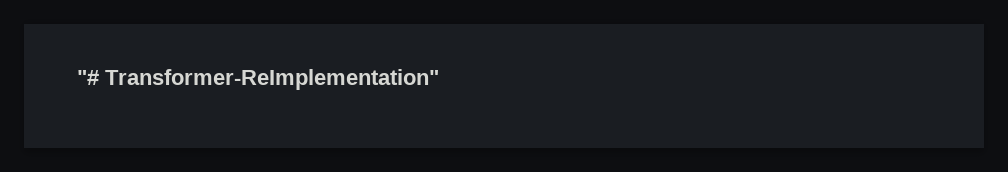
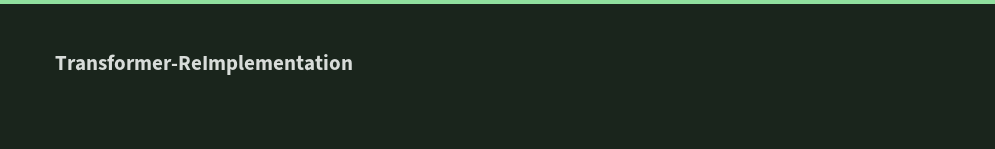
[77,69,439,90] "# Transformer-ReImplementation" -> [55,54,353,75] Transformer-ReImplementation

